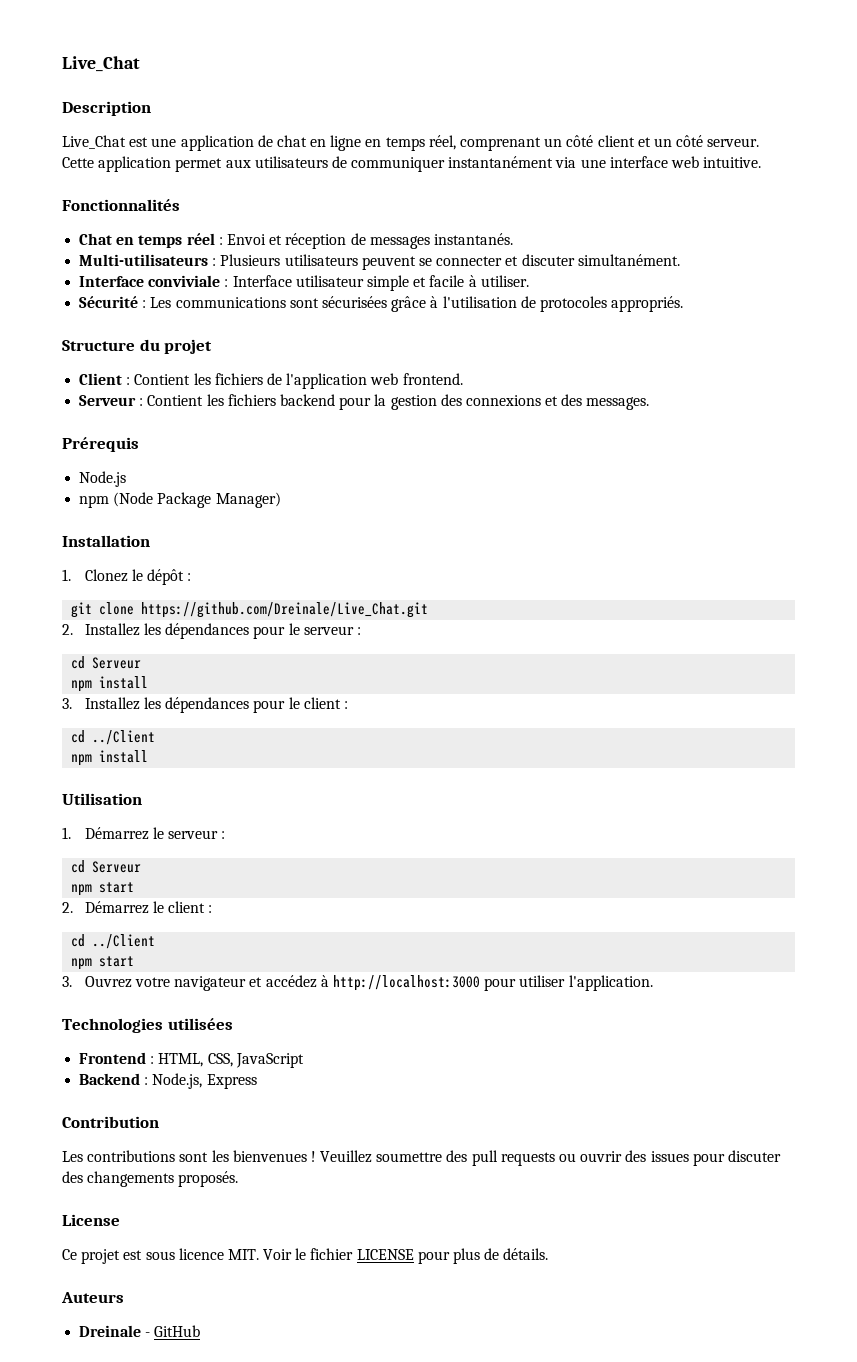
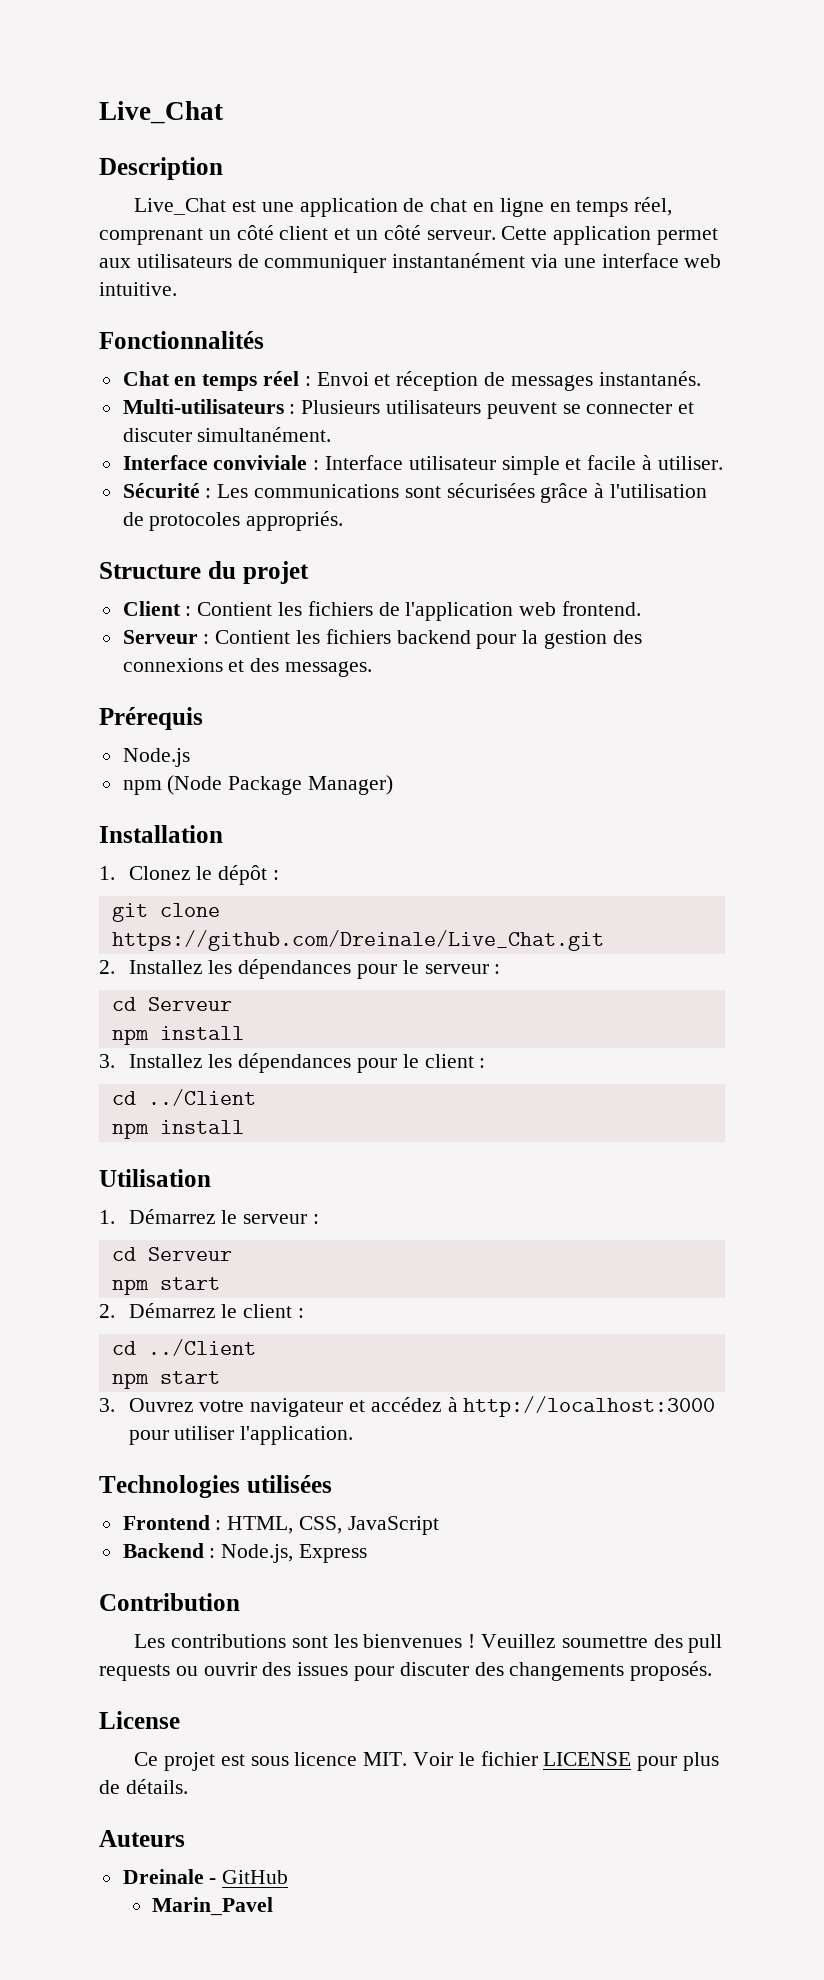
(201, 1331) none -> [152,1897,274,1916] // Marin_Pavel

